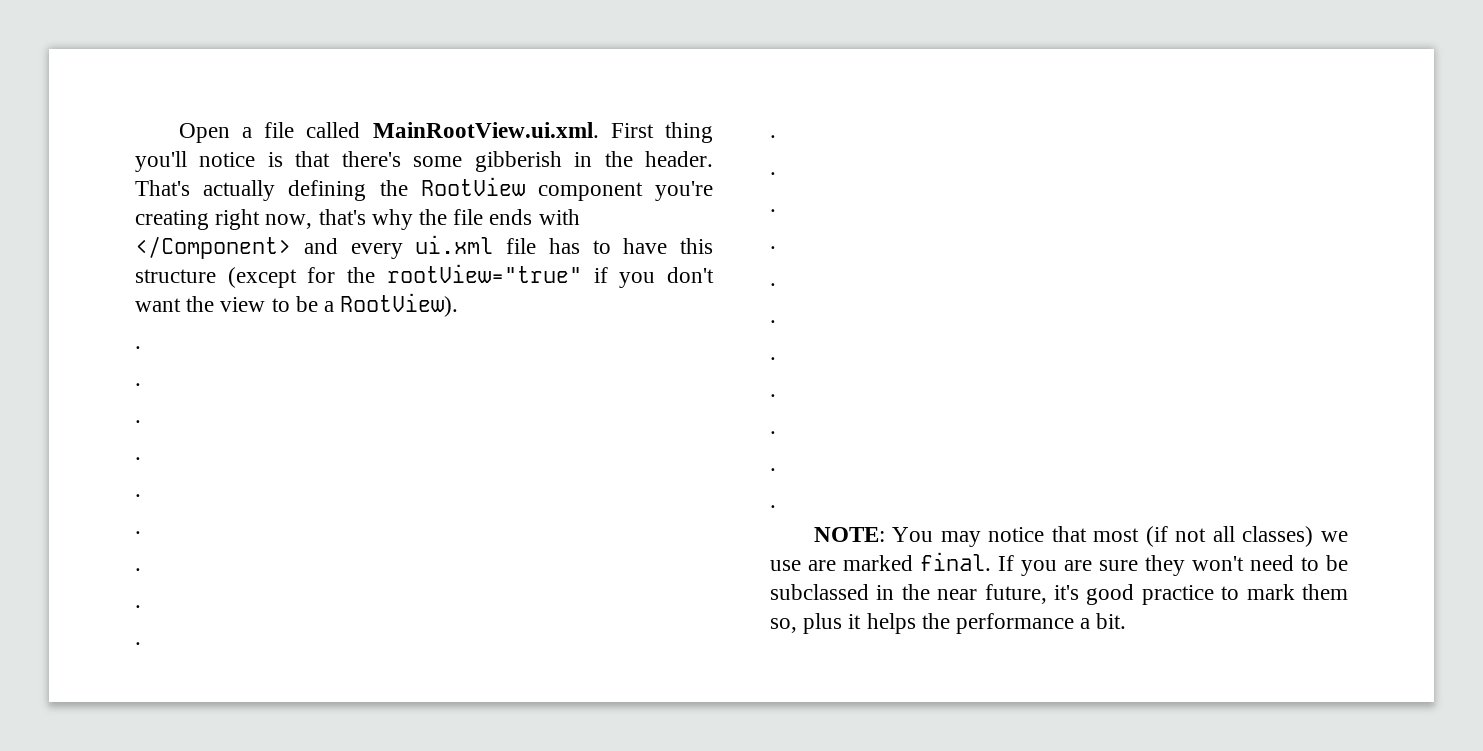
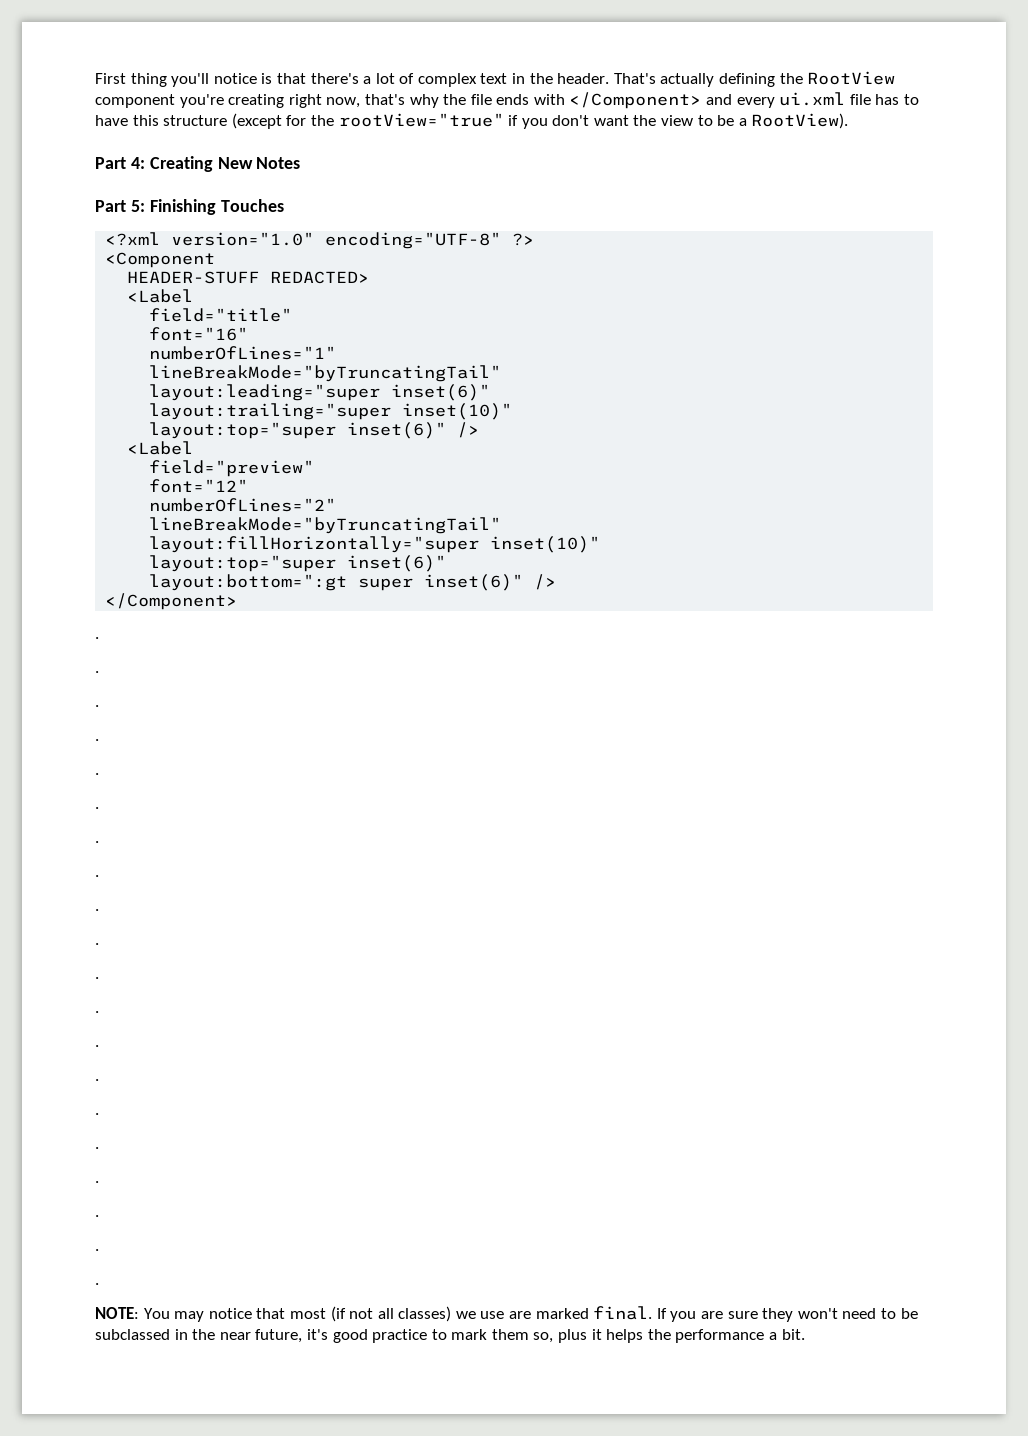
[178,122,599,143] Open a file called MainRootView.ui.xml. -> (95, 78) none
[413,151,562,172] some gibberish -> [363,73,508,87] a lot of complex text
(459, 305) none -> [95,156,301,172] [95,199,284,215] [105,232,535,249] [105,252,216,268] [127,271,370,284] [127,289,194,303] [149,308,293,322] [149,327,249,341] [149,346,337,360] [149,365,502,382] [149,384,491,401] [149,403,513,420] [149,422,480,439] [127,441,194,455] [149,460,315,477] [149,479,249,493] [149,498,337,512] [149,517,502,534] [149,536,601,553] [149,555,447,572] [149,574,557,591] [105,593,238,610] // Part 4: Creating New Notes // Part 5: Finishing Touches // <?xml version="1.0" encoding="UTF-8" ?> // <Component // HEADER-STUFF REDACTED> // <Label // field="title" // font="16" // numberOfLines="1" // lineBreakMode="byTruncatingTail" // layout:leading="super inset(6)" // layout:trailing="super inset(10)" // layout:top="super inset(6)" /> // <Label // field="preview" // font="12" // numberOfLines="2" // lineBreakMode="byTruncatingTail" // layout:fillHorizontally="super inset(10)" // layout:top="super inset(6)" // layout:bottom=":gt super inset(6)" /> // </Component>

